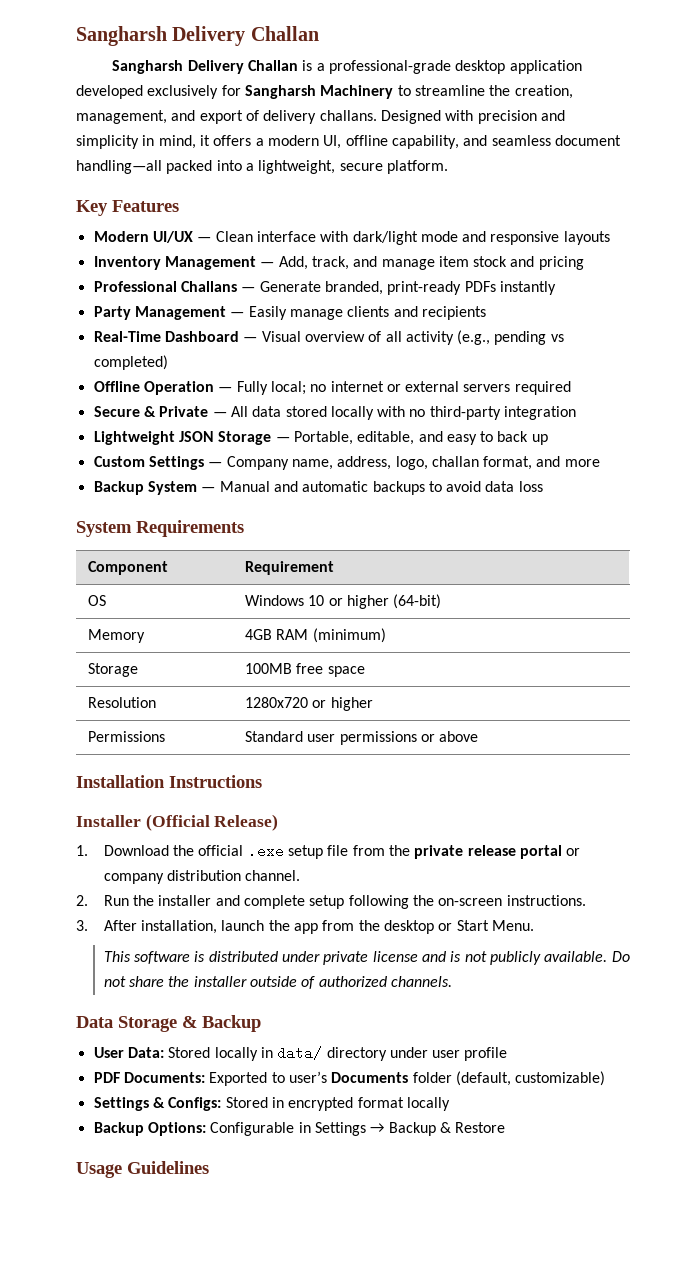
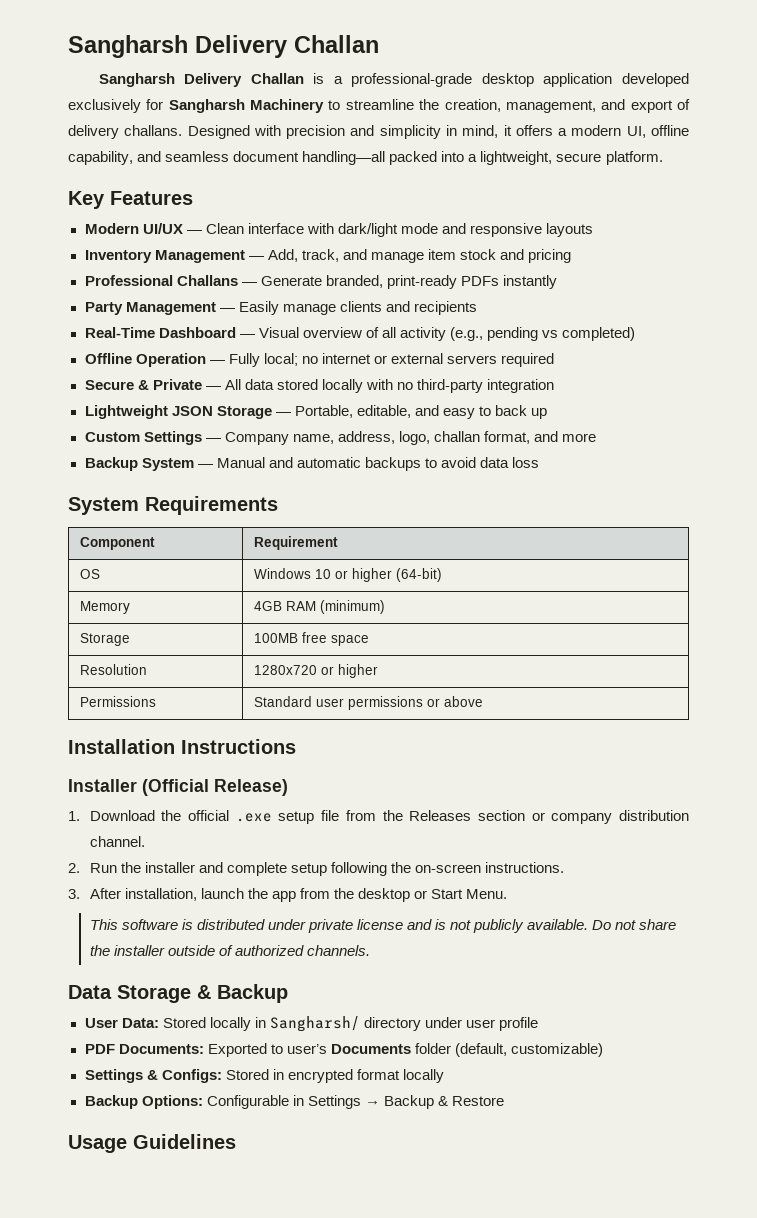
[414,845,563,859] private release portal -> [409,810,525,821] Releases section
[277,1046,323,1060] data/ -> [269,1016,360,1032] Sangharsh/

